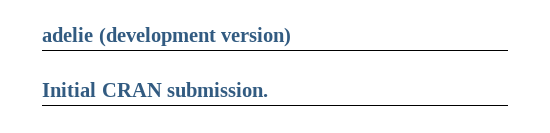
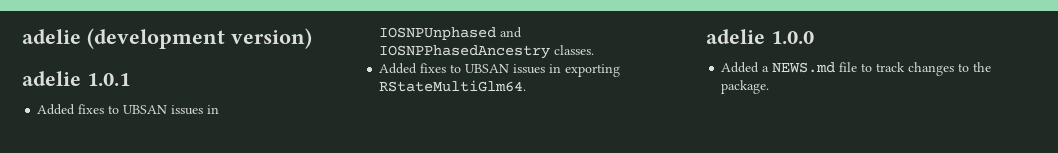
[42,82,269,97] Initial CRAN submission. -> [22,71,130,86] [37,104,220,115] [379,27,523,40] [379,45,595,59] [379,63,621,77] [379,80,527,92] [706,29,814,44] [721,62,992,76] [721,80,770,94] adelie 1.0.1 // Added fixes to UBSAN issues in IOSNPUnphased and IOSNPPhasedAncestry classes. // Added fixes to UBSAN issues in exporting RStateMultiGlm64. // adelie 1.0.0 // Added a NEWS.md file to track changes to the package.

